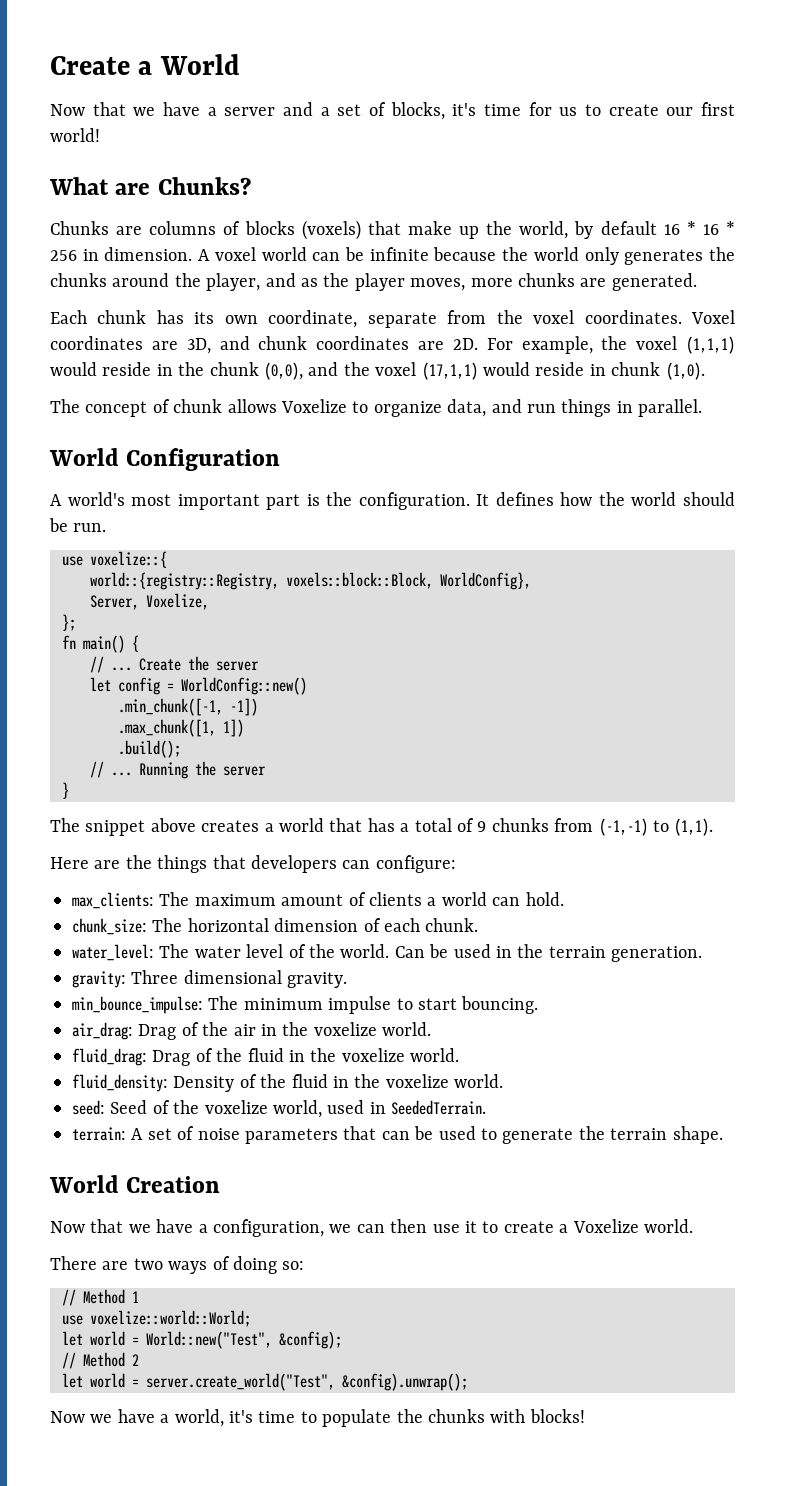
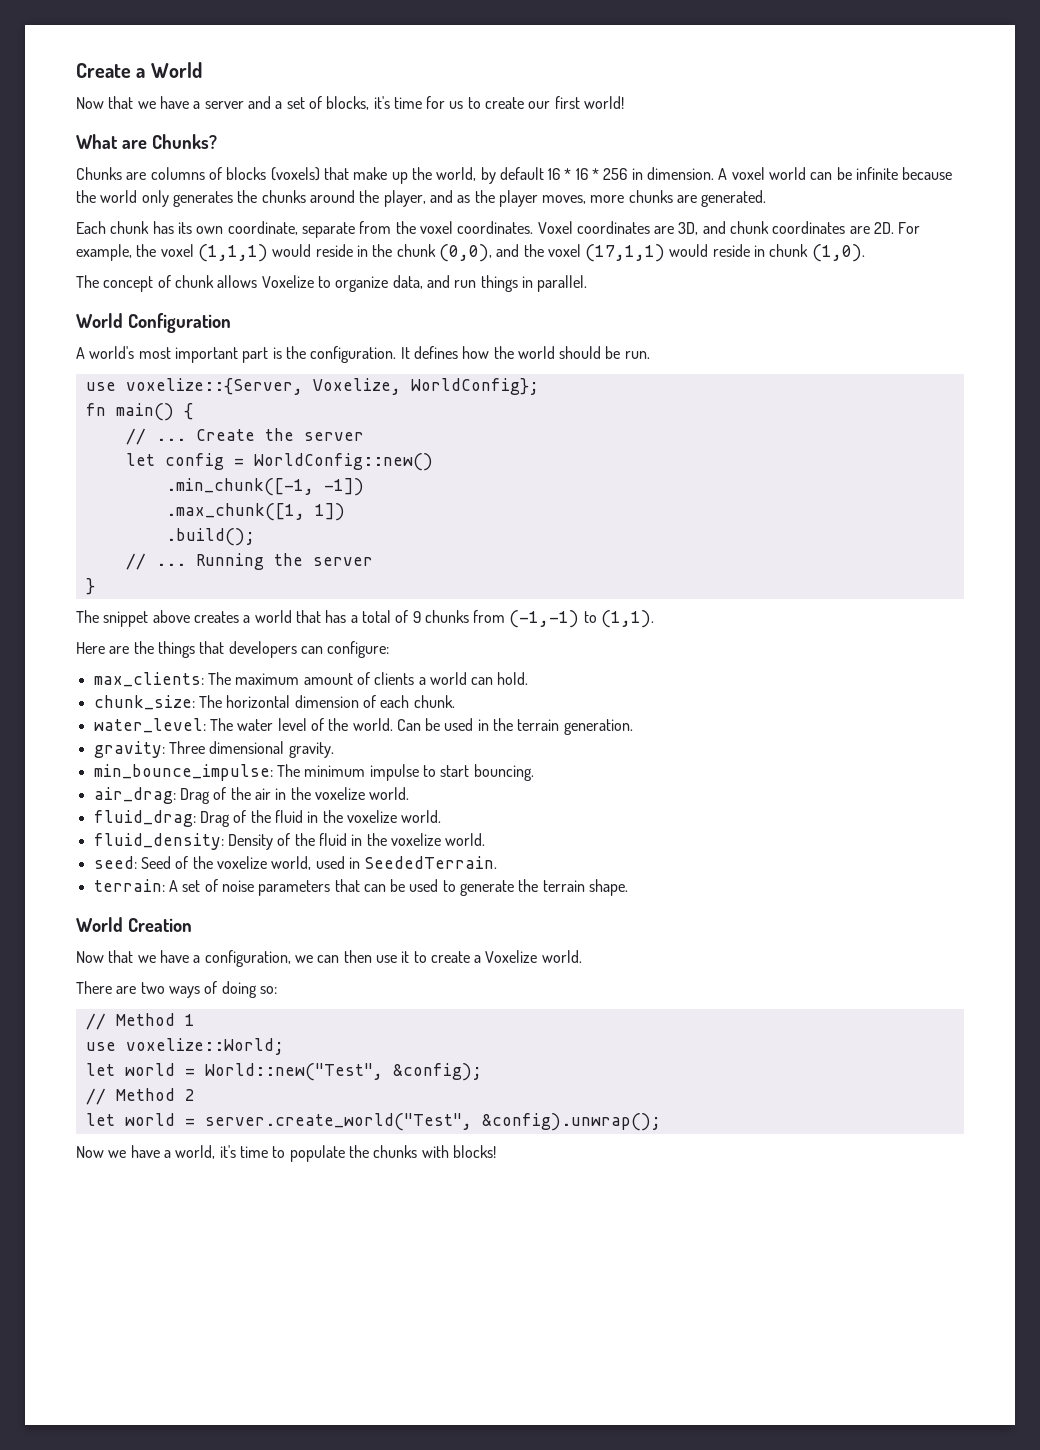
[90,551,167,568] [90,572,531,590] [90,595,139,610] voxelize::{ // world::{registry::Registry, voxels::block::Block, WorldConfig}, // Server, -> [125,378,303,395] voxelize::{Server,
[62,614,76,631] // }; -> [410,378,539,395] WorldConfig};
[90,1310,251,1327] voxelize::world::World; -> [125,1038,284,1055] voxelize::World;

